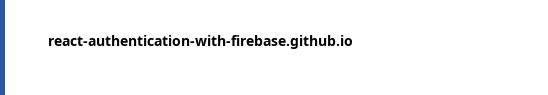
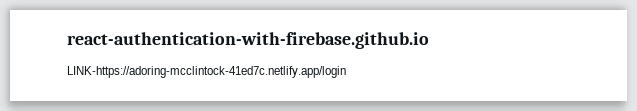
(353, 42) none -> [67,66,346,78] // LINK-https://adoring-mcclintock-41ed7c.netlify.app/login

